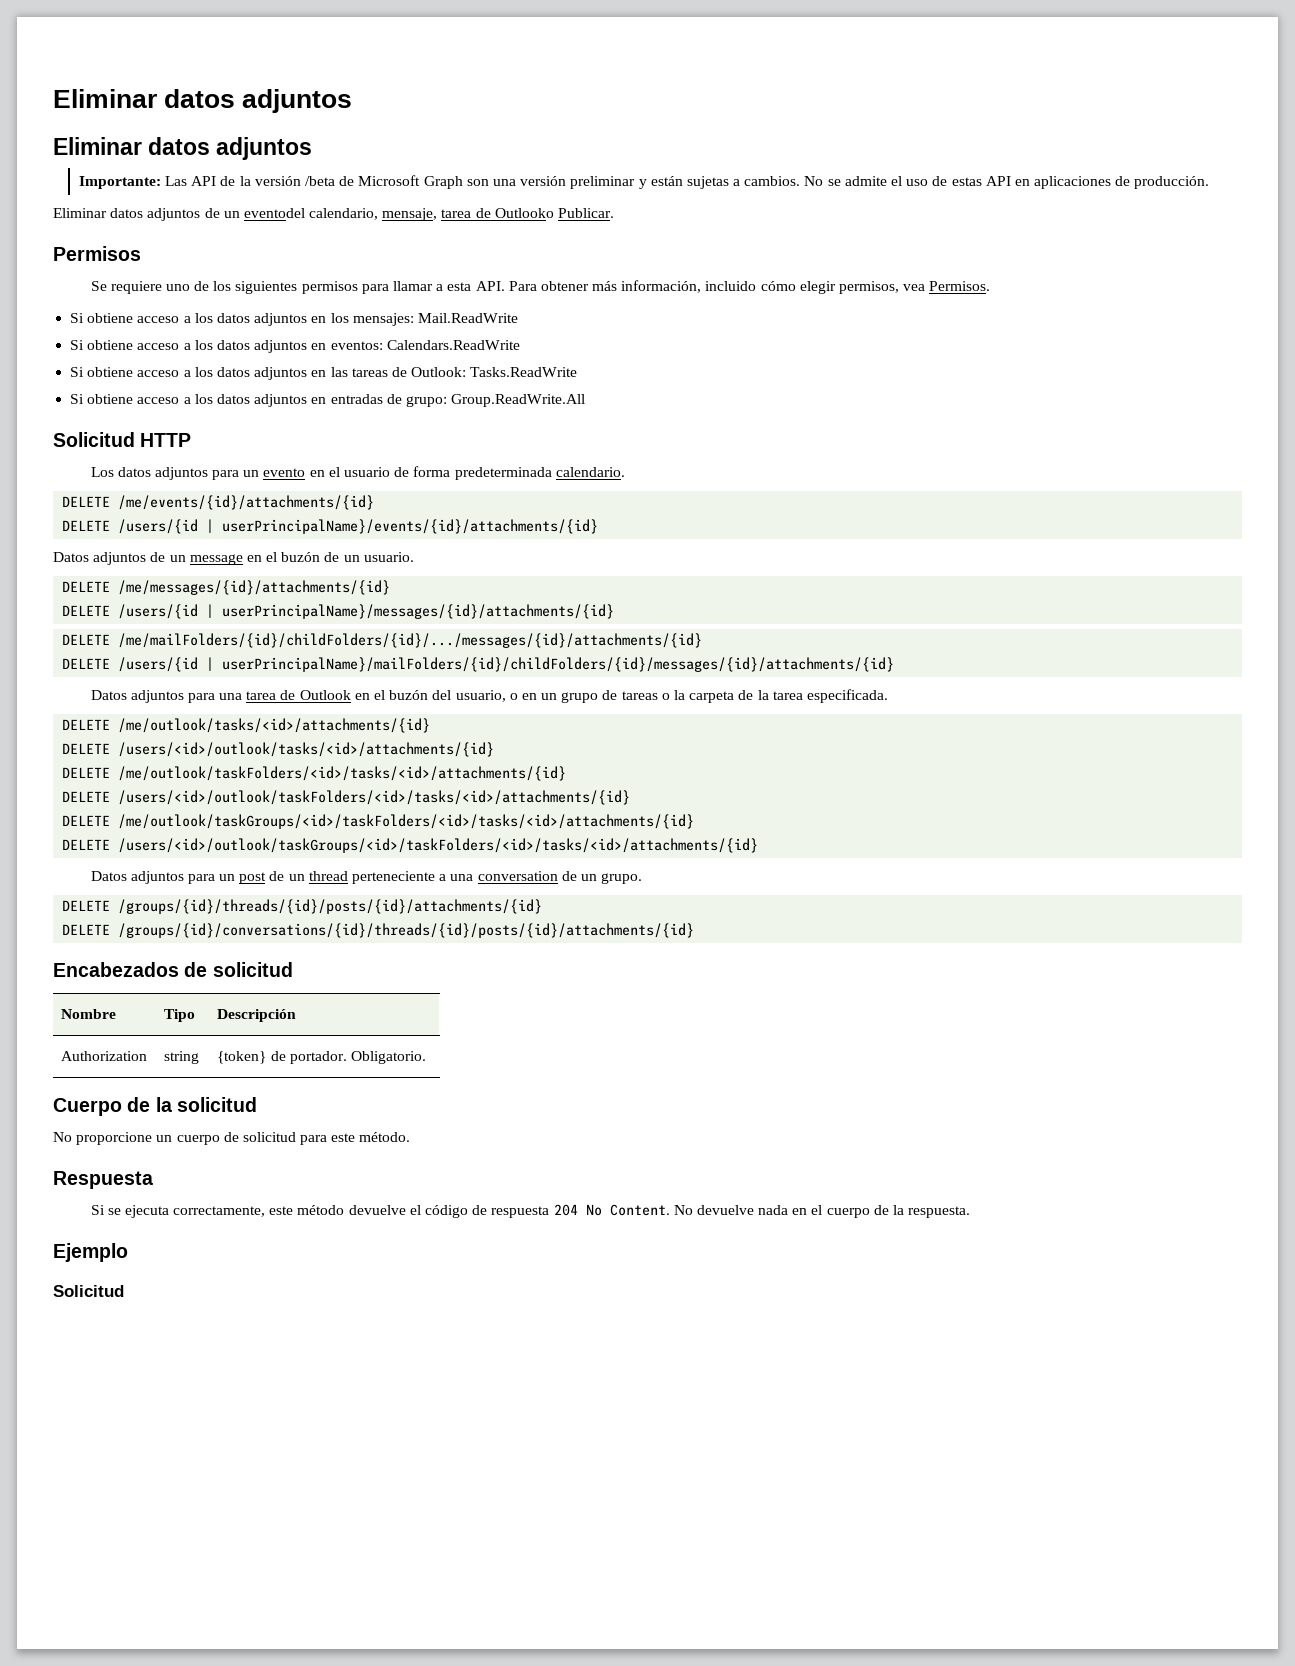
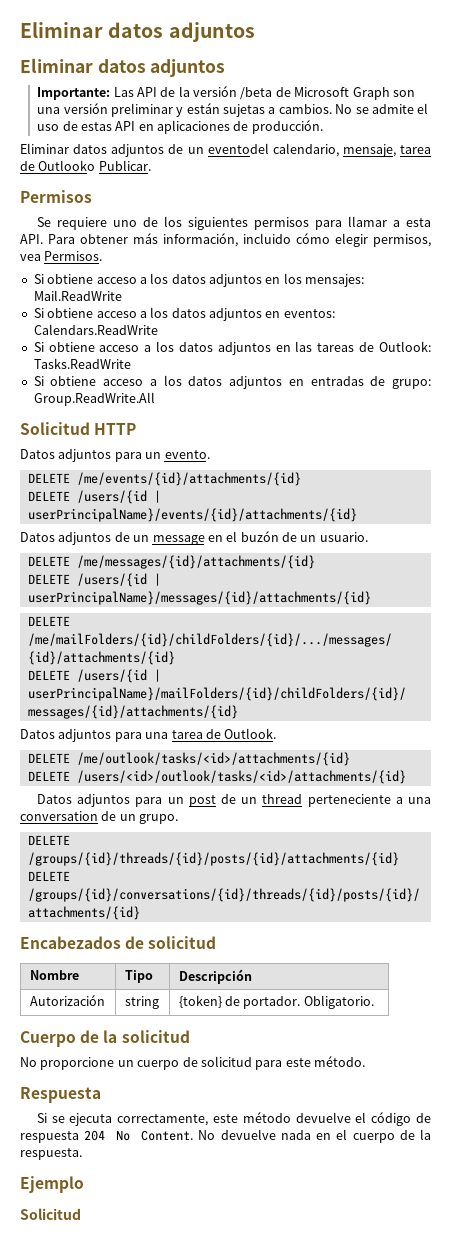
[90,466,625,480] Los datos adjuntos para un evento en el usuario de forma predeterminada calendario. -> [20,449,210,462] Datos adjuntos para un evento.
[299,689,888,703] [62,718,431,733] [62,742,495,757] [62,766,567,781] [62,790,631,805] [62,814,695,829] [62,838,759,853] Outlook en el buzón del usuario, o en un grupo de tareas o la carpeta de la tarea especificada. // DELETE /me/outlook/tasks/<id>/attachments/{id} // DELETE /users/<id>/outlook/tasks/<id>/attachments/{id} // DELETE /me/outlook/taskFolders/<id>/tasks/<id>/attachments/{id} // DELETE /users/<id>/outlook/taskFolders/<id>/tasks/<id>/attachments/{id} // DELETE /me/outlook/taskGroups/<id>/taskFolders/<id>/tasks/<id>/attachments/{id} // DELETE /users/<id>/outlook/taskGroups/<id>/taskFolders/<id>/tasks/<id>/attachments/{id} -> [224,728,277,739] [27,752,350,766] [27,770,406,784] Outlook. // DELETE /me/outlook/tasks/<id>/attachments/{id} // DELETE /users/<id>/outlook/tasks/<id>/attachments/{id}
[61,1051,148,1061] Authorization -> [29,995,105,1006] Autorización

